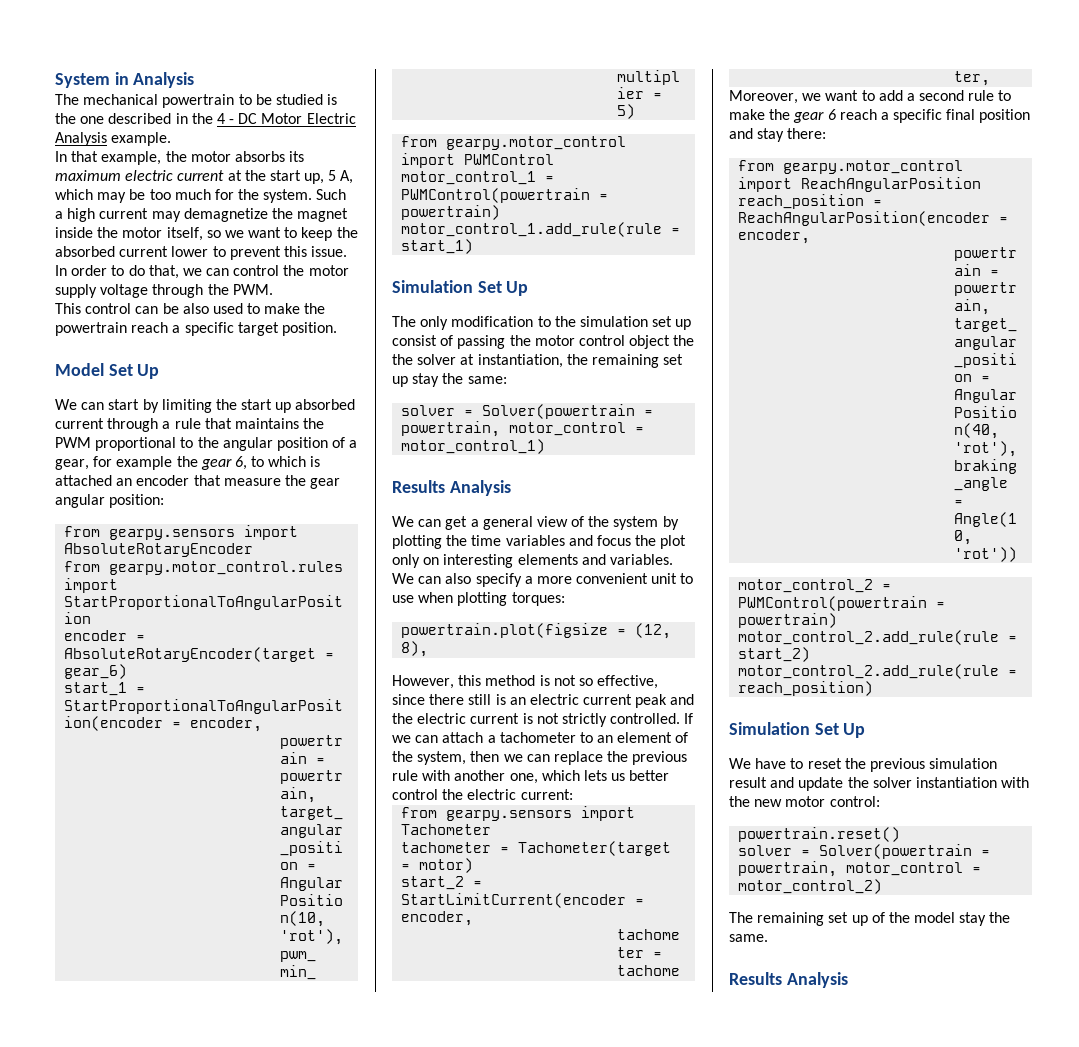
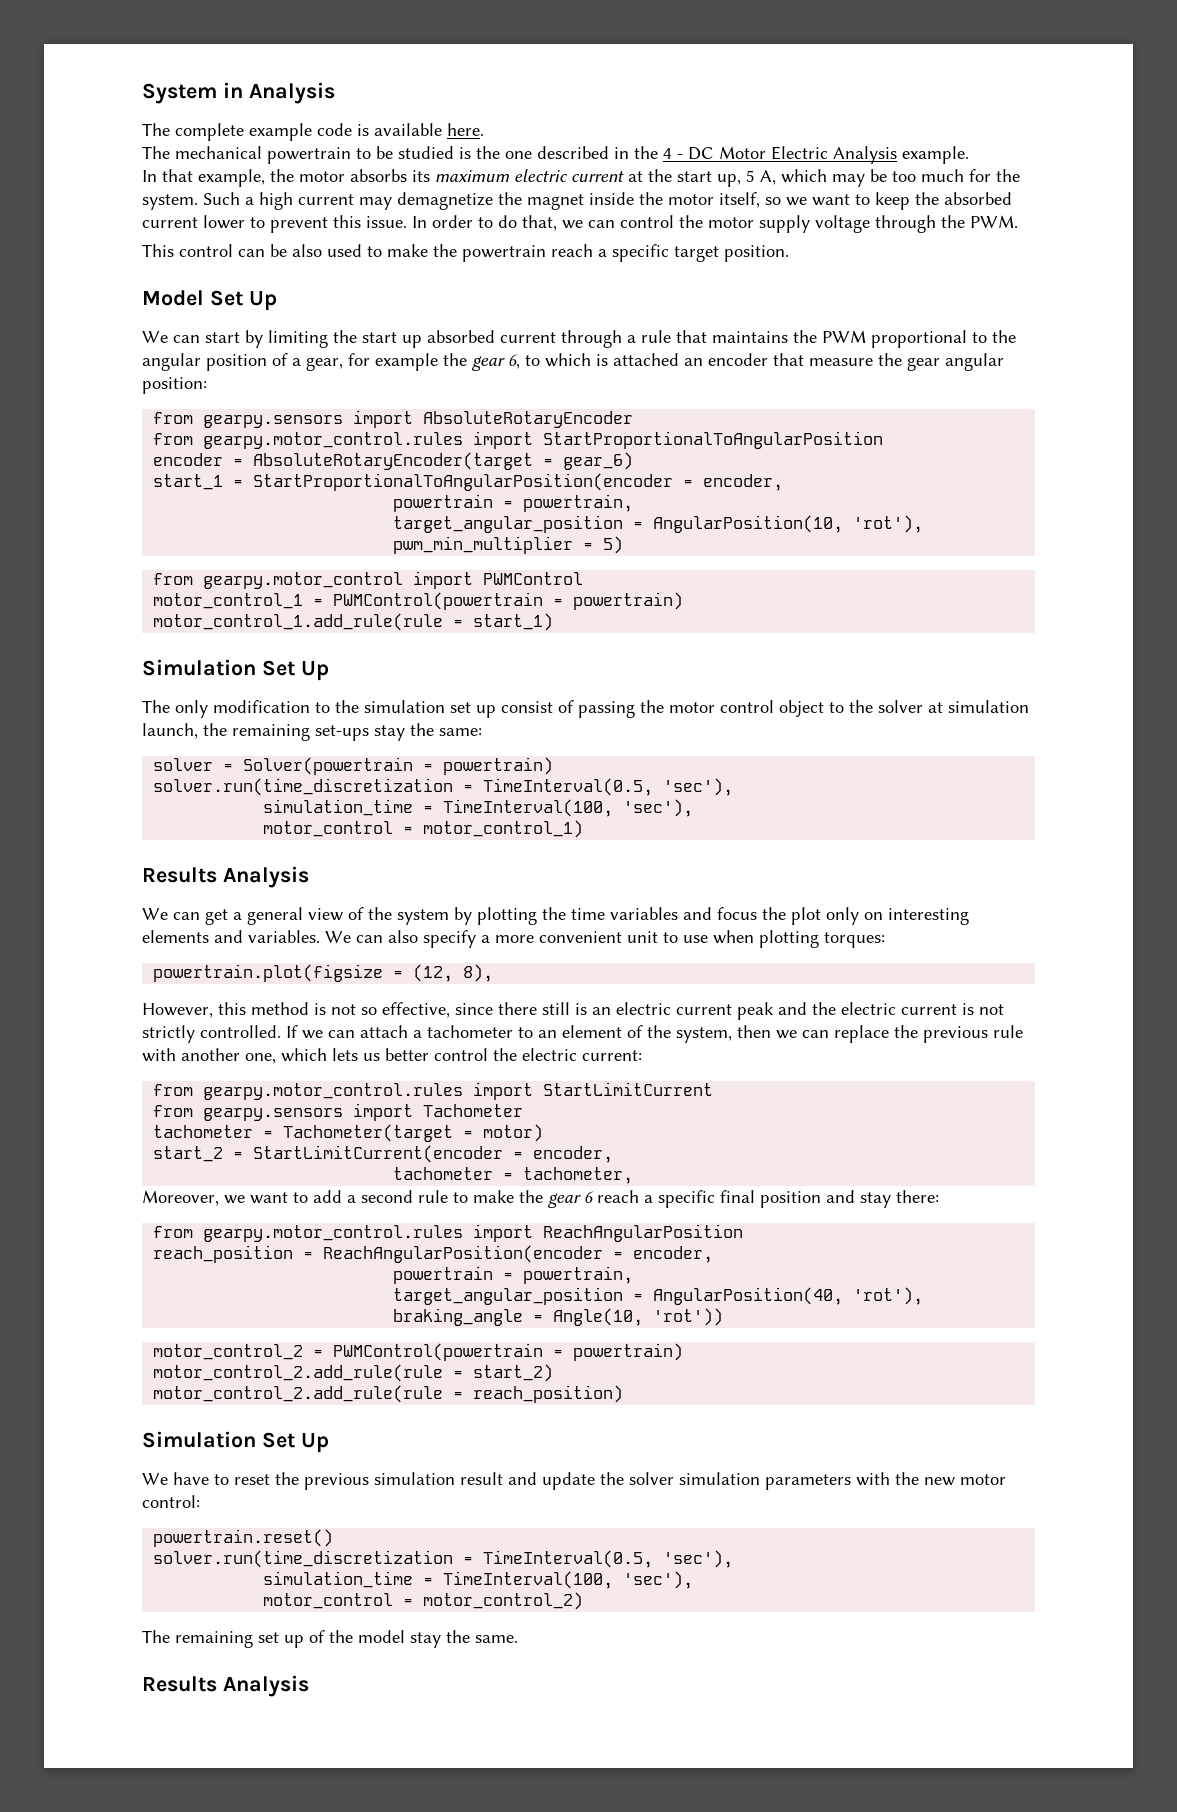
(195, 80) none -> [142,123,484,141] // The complete example code is available here.
[673,335,695,346] the -> [829,702,844,713] to
[477,354,684,368] [392,376,408,387] instantiation, the remaining set up -> [948,700,1029,713] [142,723,369,741] simulation launch, the remaining set-ups
[401,421,501,437] powertrain, -> [443,757,554,775] [153,778,734,796] [263,799,694,817] powertrain) // solver.run(time_discretization = TimeInterval(0.5, 'sec'), // simulation_time = TimeInterval(100, 'sec'), //
(573, 794) none -> [153,1082,714,1100] // from gearpy.motor_control.rules import StartLimitCurrent
[783,160,964,174] gearpy.motor_control -> [203,1225,464,1242] gearpy.motor_control.rules
[915,777,997,788] instantiation -> [679,1472,851,1490] simulation parameters
[738,844,991,859] [738,861,838,877] solver = Solver(powertrain = powertrain, -> [153,1550,734,1568] [263,1571,694,1589] solver.run(time_discretization = TimeInterval(0.5, 'sec'), // simulation_time = TimeInterval(100, 'sec'), //

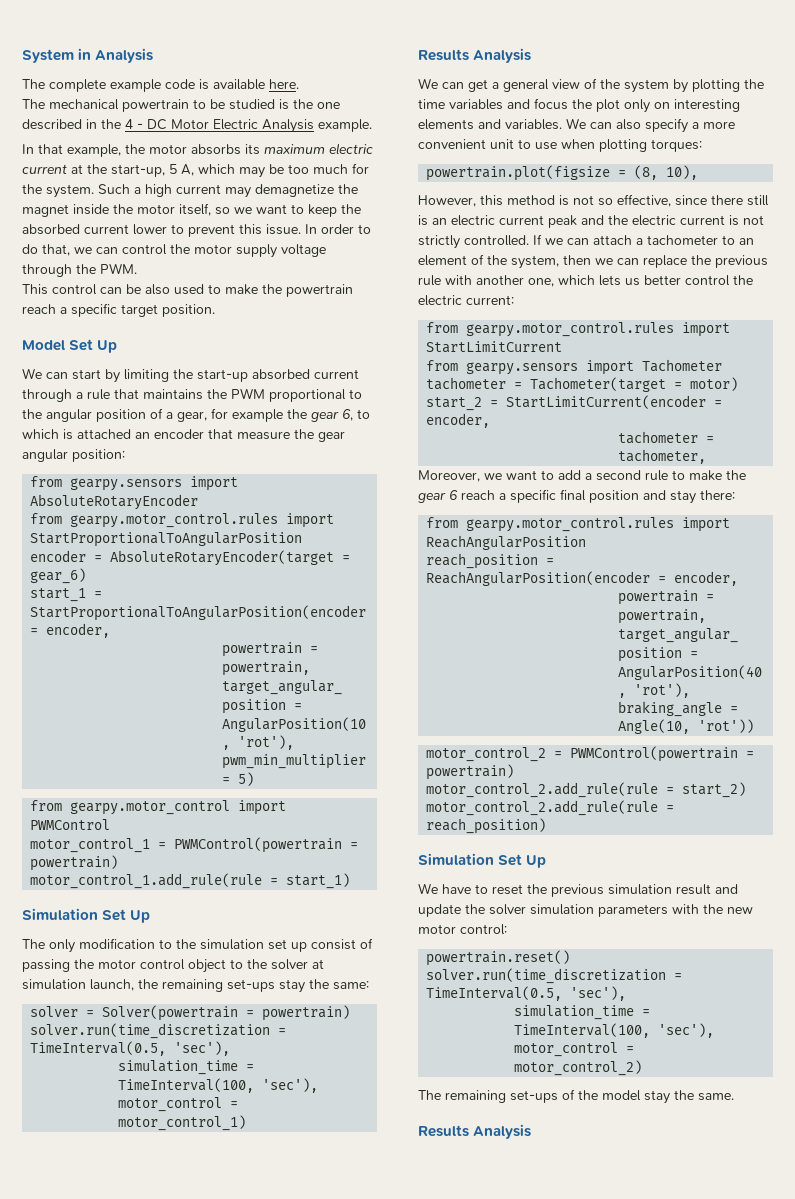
[677,171,741,187] start up, -> [111,164,165,177] start-up,
[362,332,422,348] start up -> [197,369,248,382] start-up
[413,964,494,982] (12, 8), -> [634,165,699,180] (8, 10),
[258,1632,304,1648] set up -> [510,1090,558,1103] set-ups

